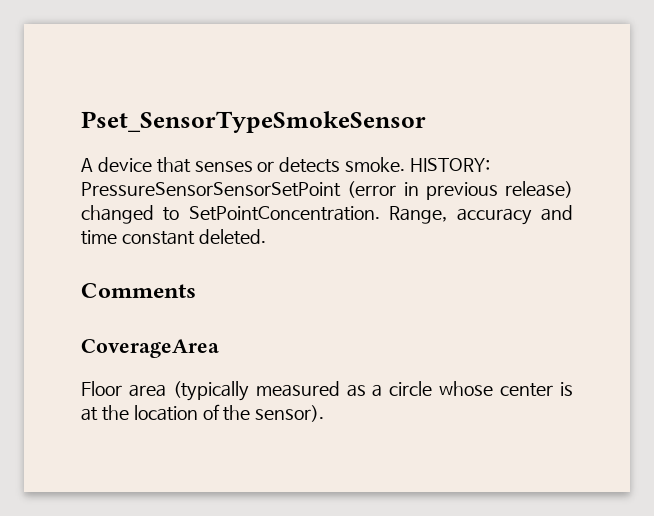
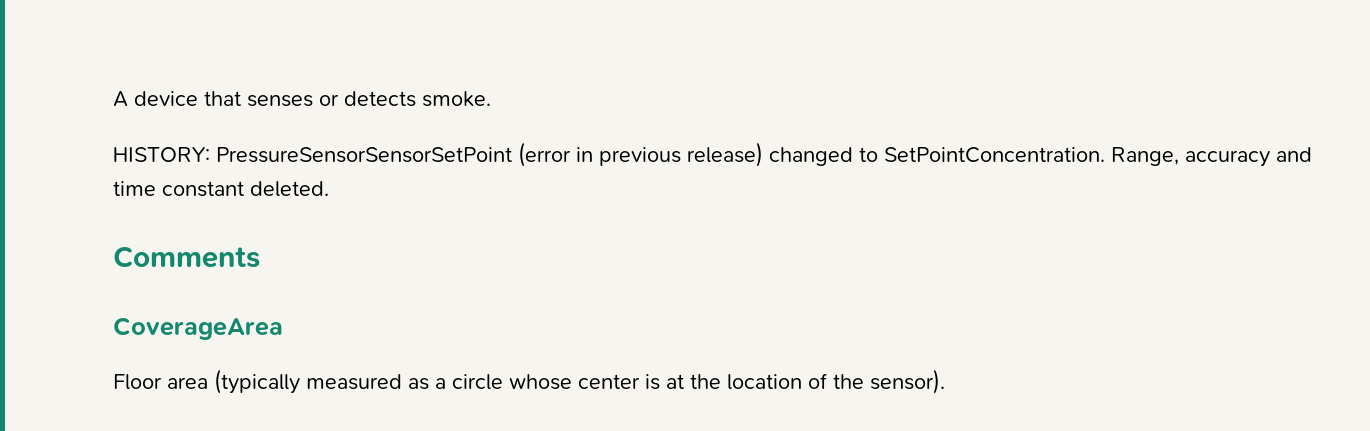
[81,111,426,133] Pset_SensorTypeSmokeSensor // -> (113, 99) none
(406, 164) none -> (491, 99) //

